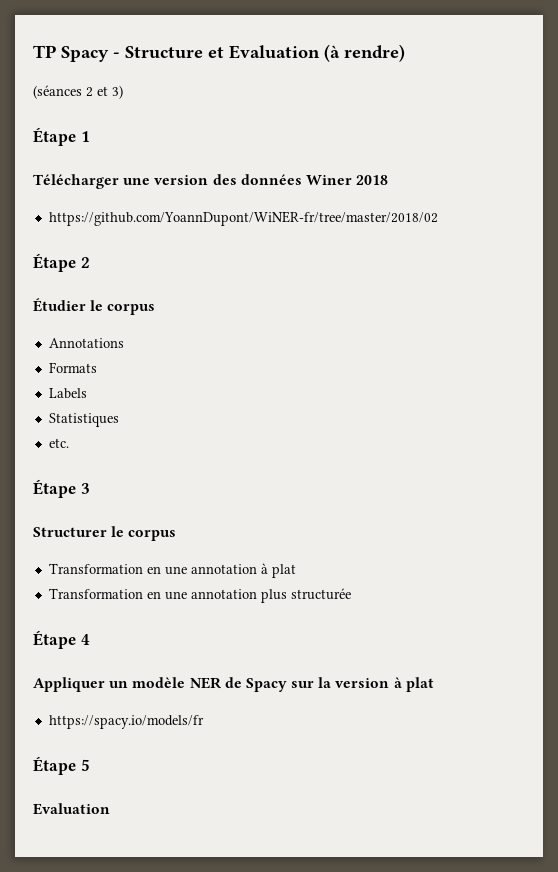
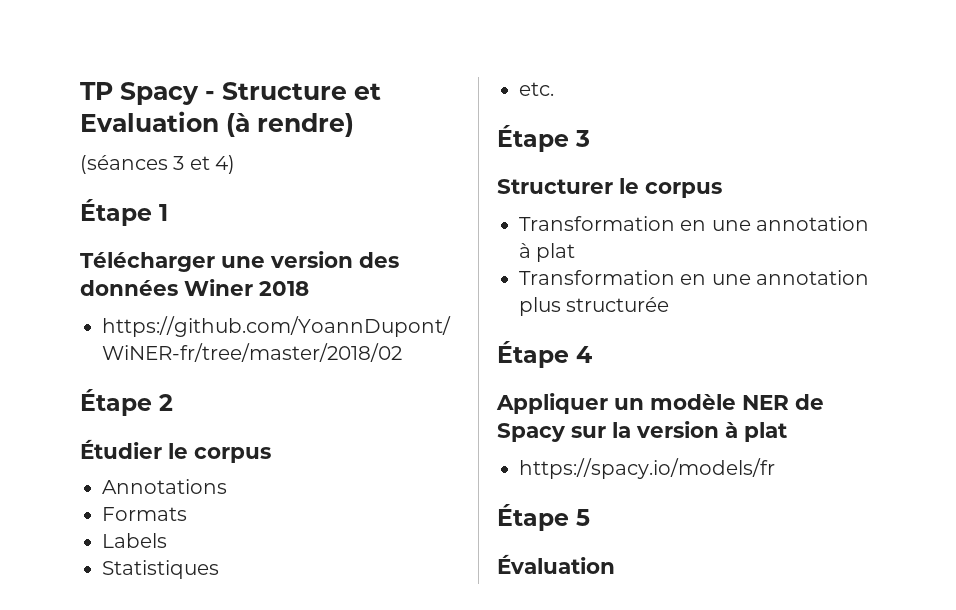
[86,85,123,99] 2 et 3) -> [173,155,236,174] 3 et 4)
[33,803,110,815] Evaluation -> [497,554,615,574] Évaluation

